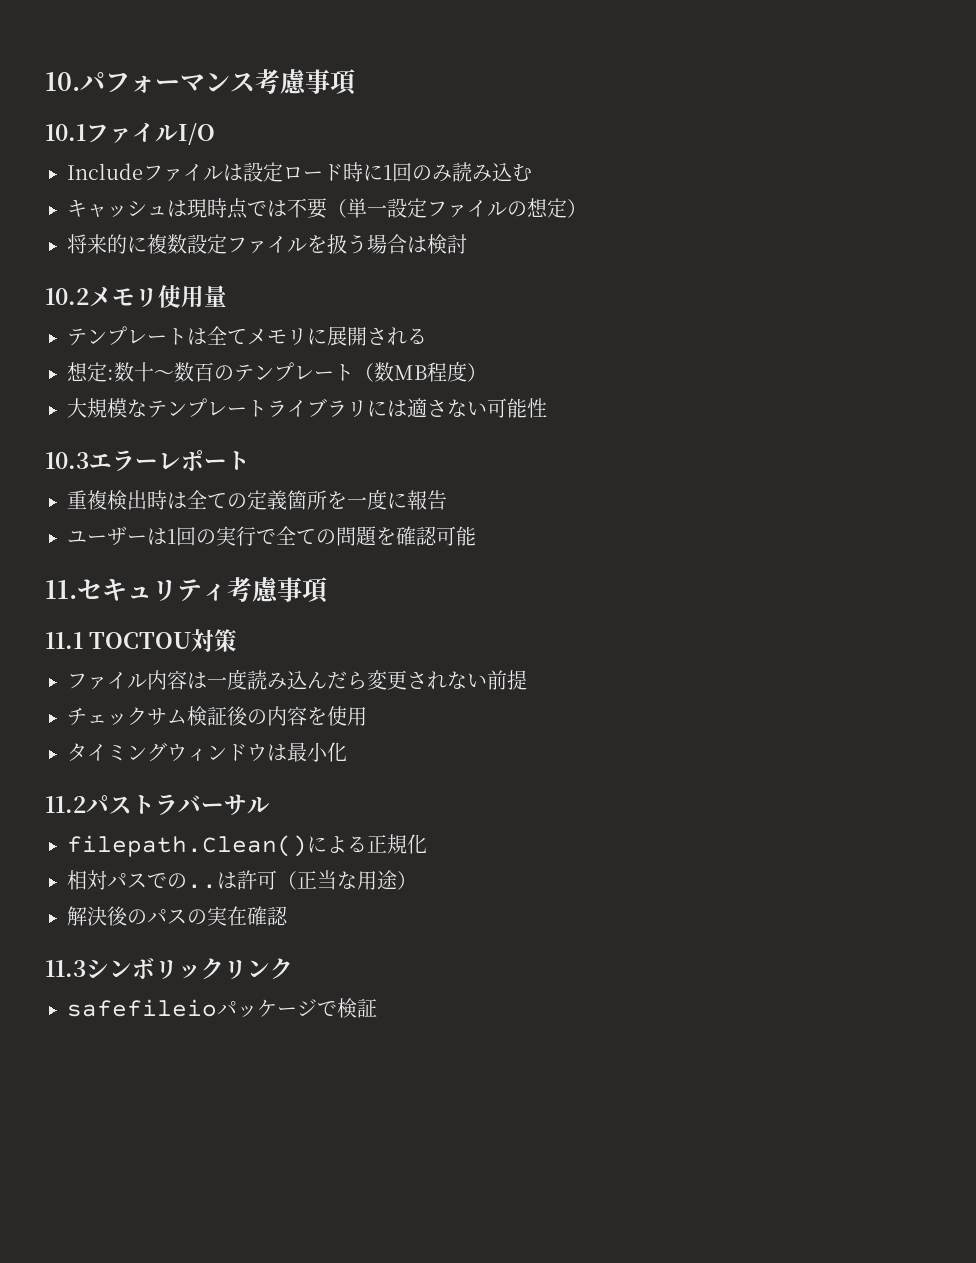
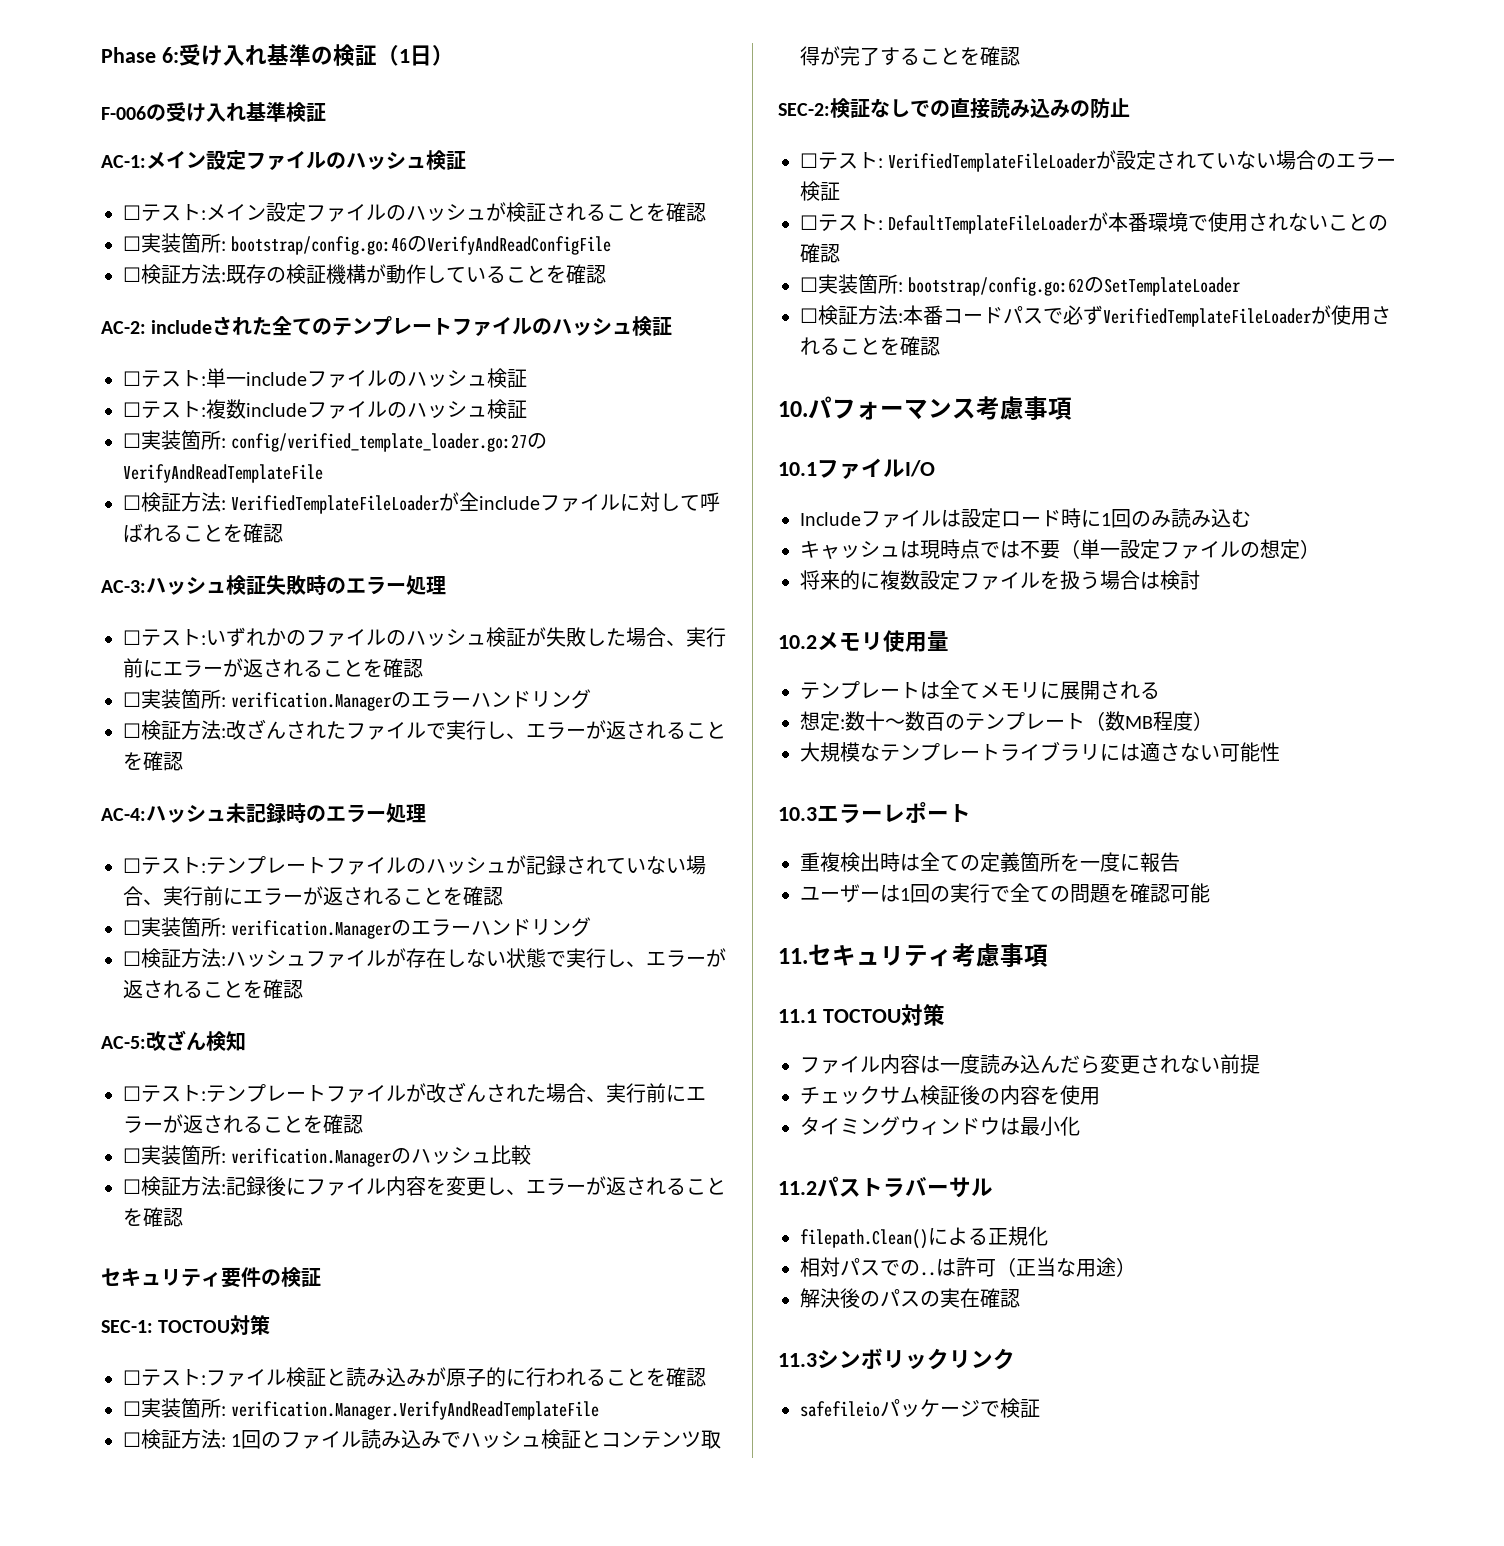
(45, 81) none -> [101,44,454,66] [101,102,326,122] [101,150,466,171] [123,202,706,222] [123,233,612,255] [123,264,606,284] [101,316,673,337] [123,368,527,388] [123,399,527,419] [123,430,548,452] [123,464,323,483] [123,492,721,514] [123,523,283,543] [101,575,446,595] [123,627,726,647] [123,658,423,678] [123,689,592,711] [123,719,726,740] [123,751,183,771] [101,803,426,823] [123,855,706,875] [123,886,503,906] [123,917,592,939] [123,948,726,968] [123,979,303,999] [101,1030,246,1051] [123,1082,706,1103] [123,1114,363,1134] [123,1145,532,1167] [123,1176,726,1196] [123,1207,183,1227] [101,1267,321,1288] [101,1315,271,1335] [123,1367,706,1387] [123,1398,600,1420] [123,1429,722,1449] [800,46,1020,66] [778,98,1130,119] [800,150,1397,172] [800,181,840,201] [800,212,1389,234] [800,243,840,263] [800,274,1241,296] [800,305,1391,327] [800,336,940,356] Phase 6:受け入れ基準の検証（1日） // F-006の受け入れ基準検証 // AC-1:メイン設定ファイルのハッシュ検証 // ☐テスト:メイン設定ファイルのハッシュが検証されることを確認 // ☐実装箇所: bootstrap/config.go:46のVerifyAndReadConfigFile // ☐検証方法:既存の検証機構が動作していることを確認 // AC-2: includeされた全てのテンプレートファイルのハッシュ検証 // ☐テスト:単一includeファイルのハッシュ検証 // ☐テスト:複数includeファイルのハッシュ検証 // ☐実装箇所: config/verified_template_loader.go:27のVerifyAndReadTemplateFile // ☐検証方法: VerifiedTemplateFileLoaderが全includeファイルに対して呼ばれることを確認 // AC-3:ハッシュ検証失敗時のエラー処理 // ☐テスト:いずれかのファイルのハッシュ検証が失敗した場合、実行前にエラーが返されることを確認 // ☐実装箇所: verification.Managerのエラーハンドリング // ☐検証方法:改ざんされたファイルで実行し、エラーが返されることを確認 // AC-4:ハッシュ未記録時のエラー処理 // ☐テスト:テンプレートファイルのハッシュが記録されていない場合、実行前にエラーが返されることを確認 // ☐実装箇所: verification.Managerのエラーハンドリング // ☐検証方法:ハッシュファイルが存在しない状態で実行し、エラーが返されることを確認 // AC-5:改ざん検知 // ☐テスト:テンプレートファイルが改ざんされた場合、実行前にエラーが返されることを確認 // ☐実装箇所: verification.Managerのハッシュ比較 // ☐検証方法:記録後にファイル内容を変更し、エラーが返されることを確認 // セキュリティ要件の検証 // SEC-1: TOCTOU対策 // ☐テスト:ファイル検証と読み込みが原子的に行われることを確認 // ☐実装箇所: verification.Manager.VerifyAndReadTemplateFile // ☐検証方法: 1回のファイル読み込みでハッシュ検証とコンテンツ取得が完了することを確認 // SEC-2:検証なしでの直接読み込みの防止 // ☐テスト: VerifiedTemplateFileLoaderが設定されていない場合のエラー検証 // ☐テスト: DefaultTemplateFileLoaderが本番環境で使用されないことの確認 // ☐実装箇所: bootstrap/config.go:62のSetTemplateLoader // ☐検証方法:本番コードパスで必ずVerifiedTemplateFileLoaderが使用されることを確認 //

